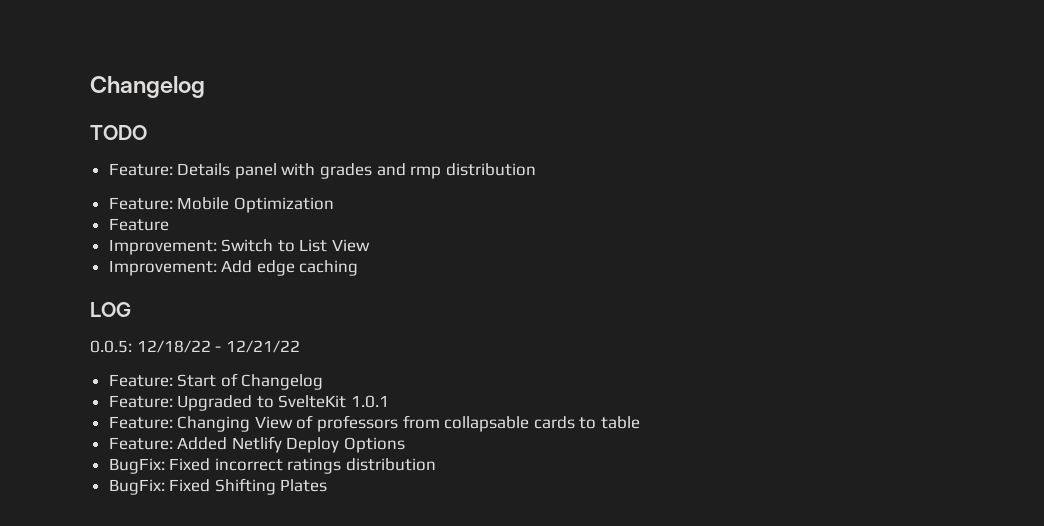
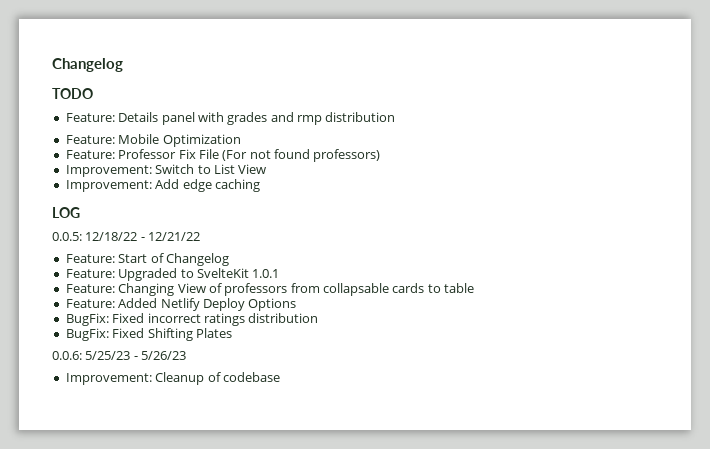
[108,218,169,231] Feature -> [65,149,381,162] Feature: Professor Fix File (For not found professors)
(328, 485) none -> [52,351,187,360] [65,372,280,385] // 0.0.6: 5/25/23 - 5/26/23 // Improvement: Cleanup of codebase

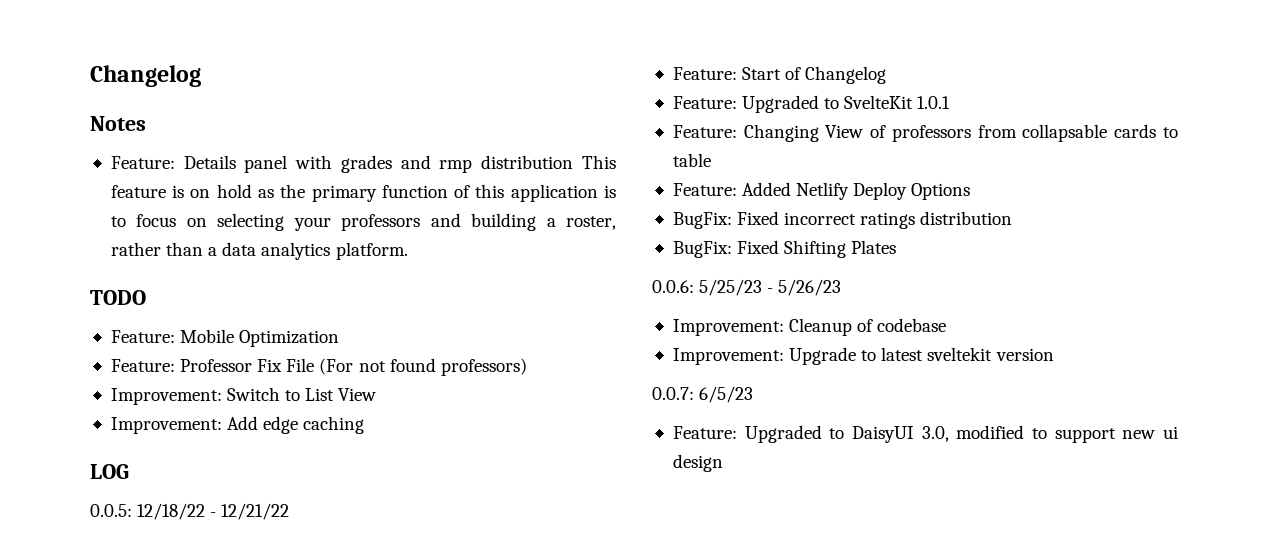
[52,58,123,72] [52,88,93,99] Changelog // TODO -> [90,65,201,87] [90,116,146,131] Changelog // Notes
(396, 117) none -> [582,155,616,169] [110,184,617,202] [110,213,617,231] [110,242,408,260] [90,290,146,305] This feature is on hold as the primary function of this application is to focus on selecting your professors and building a roster, rather than a data analytics platform. // TODO
(280, 377) none -> [672,347,1054,365] [652,386,754,403] [672,425,1179,443] [672,454,723,472] // Improvement: Upgrade to latest sveltekit version // 0.0.7: 6/5/23 // Feature: Upgraded to DaisyUI 3.0, modified to support new ui design

